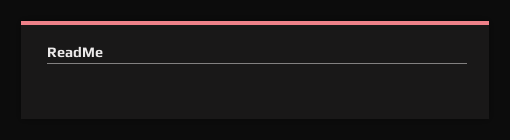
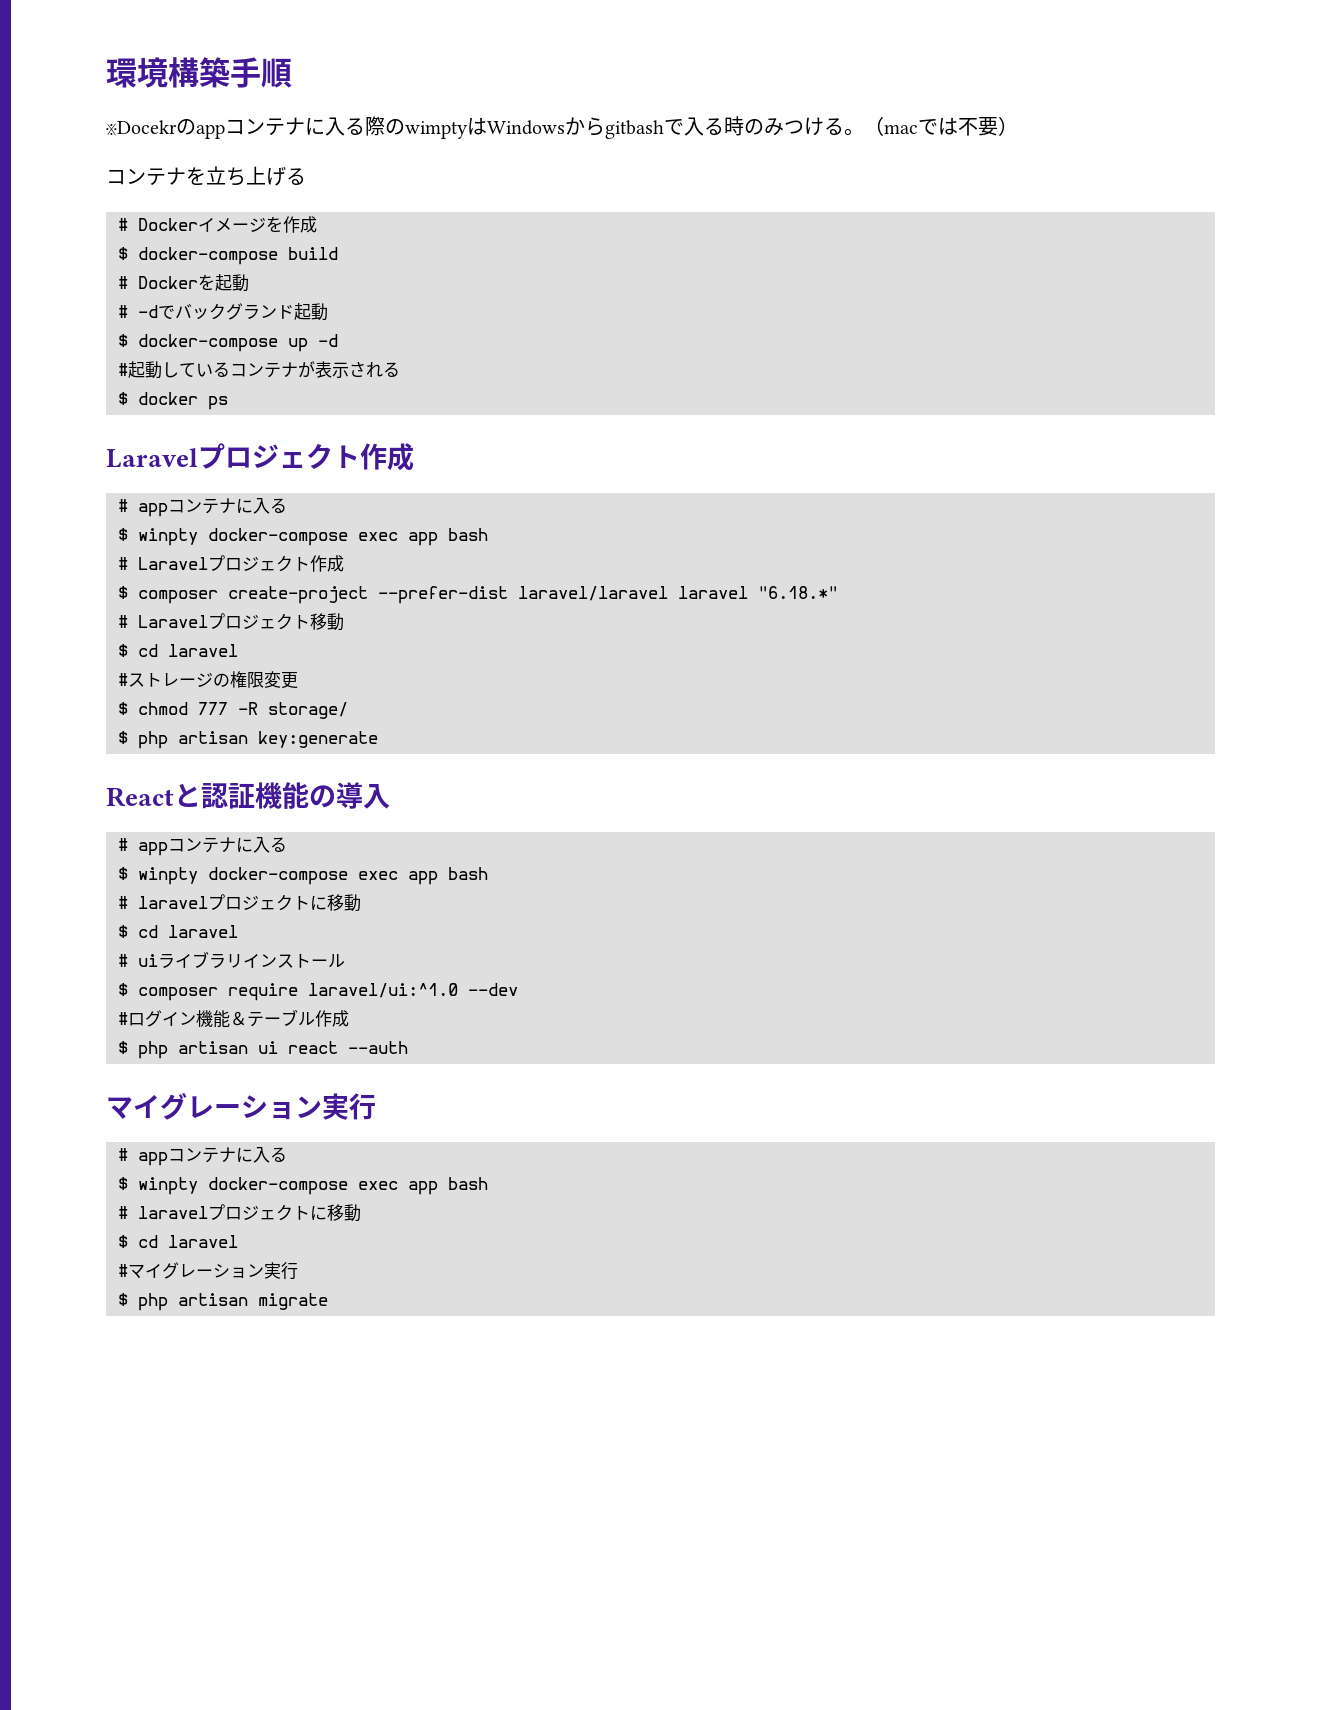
[47,46,103,58] ReadMe -> [106,57,292,88] [106,116,1018,139] [106,166,306,186] [118,216,317,233] [118,247,338,265] [118,274,249,292] [118,303,328,321] [118,334,338,352] [118,361,400,379] [118,392,228,410] [106,443,414,471] [118,498,287,517] [118,528,488,546] [118,555,344,572] [118,586,838,604] [118,613,344,631] [118,644,238,657] [118,671,298,689] [118,702,348,719] [118,731,378,749] [106,782,390,809] [118,837,287,856] [118,867,488,885] [118,894,361,912] [118,925,238,938] [118,951,345,969] [118,983,518,1001] [118,1009,349,1028] [118,1041,408,1059] [106,1092,376,1120] [118,1147,287,1166] [118,1177,488,1195] [118,1204,361,1222] [118,1235,238,1248] [118,1262,298,1280] [118,1293,328,1311] 環境構築手順 // ※Docekrのappコンテナに入る際のwimptyはWindowsからgitbashで入る時のみつける。（macでは不要） // コンテナを立ち上げる // # Dockerイメージを作成 // $ docker-compose build // # Dockerを起動 // # -dでバックグランド起動 // $ docker-compose up -d // #起動しているコンテナが表示される // $ docker ps // Laravelプロジェクト作成 // # appコンテナに入る // $ winpty docker-compose exec app bash // # Laravelプロジェクト作成 // $ composer create-project --prefer-dist laravel/laravel laravel "6.18.*" // # Laravelプロジェクト移動 // $ cd laravel // #ストレージの権限変更 // $ chmod 777 -R storage/ // $ php artisan key:generate // Reactと認証機能の導入 // # appコンテナに入る // $ winpty docker-compose exec app bash // # laravelプロジェクトに移動 // $ cd laravel // # uiライブラリインストール // $ composer require laravel/ui:^1.0 --dev // #ログイン機能＆テーブル作成 // $ php artisan ui react --auth // マイグレーション実行 // # appコンテナに入る // $ winpty docker-compose exec app bash // # laravelプロジェクトに移動 // $ cd laravel // #マイグレーション実行 // $ php artisan migrate

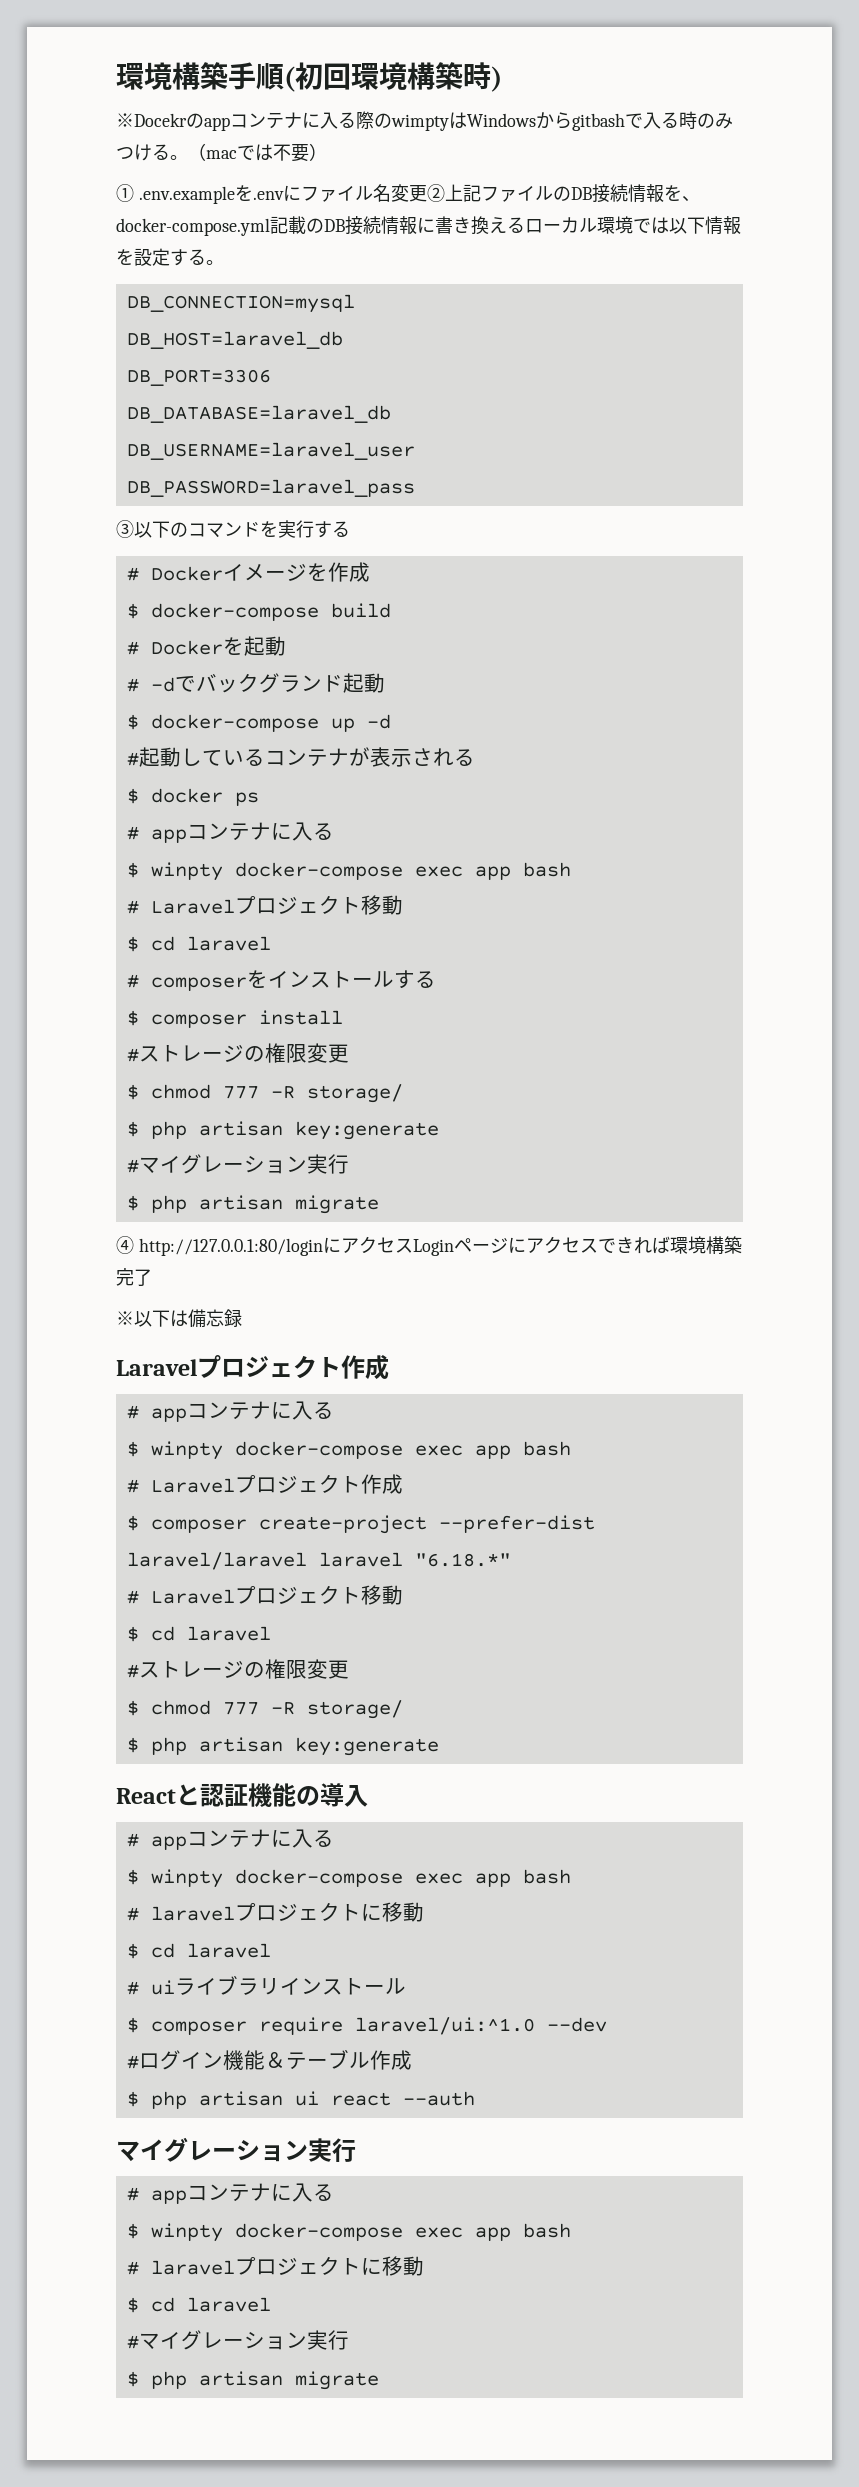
(292, 73) none -> [284,62,502,92] (初回環境構築時)
[106,166,286,186] コンテナを立ち上げ -> [116,184,700,204] [116,216,741,236] [116,248,224,266] [126,294,355,313] [126,331,343,349] [126,369,271,386] [126,405,391,423] [126,442,415,460] [126,479,415,497] [116,520,332,538] ① .env.exampleを.envにファイル名変更②上記ファイルのDB接続情報を、docker-compose.yml記載のDB接続情報に書き換えるローカル環境では以下情報を設定する。 // DB_CONNECTION=mysql // DB_HOST=laravel_db // DB_PORT=3306 // DB_DATABASE=laravel_db // DB_USERNAME=laravel_user // DB_PASSWORD=laravel_pass // ③以下のコマンドを実行す
(228, 403) none -> [126,822,334,843] [126,862,571,881] [126,895,403,915] [126,936,271,952] [126,970,436,991] [126,1010,343,1028] [126,1043,349,1063] [126,1084,403,1103] [126,1121,439,1140] [126,1154,349,1174] [126,1195,379,1214] [116,1236,742,1256] [116,1268,152,1286] [116,1309,242,1328] // # appコンテナに入る // $ winpty docker-compose exec app bash // # Laravelプロジェクト移動 // $ cd laravel // # composerをインストールする // $ composer install // #ストレージの権限変更 // $ chmod 777 -R storage/ // $ php artisan key:generate // #マイグレーション実行 // $ php artisan migrate // ④ http://127.0.0.1:80/loginにアクセスLoginページにアクセスできれば環境構築完了 // ※以下は備忘録

